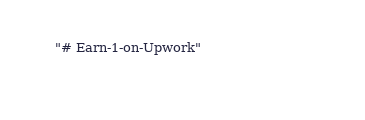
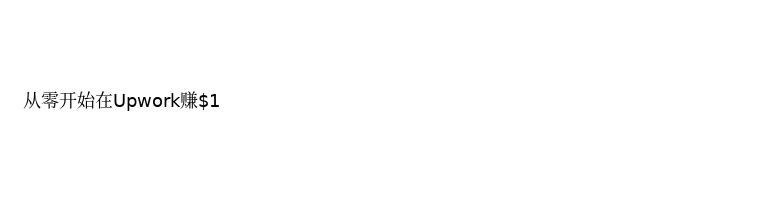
[55,42,201,55] "# Earn-1-on-Upwork" -> [23,91,220,111] 从零开始在Upwork赚$1

